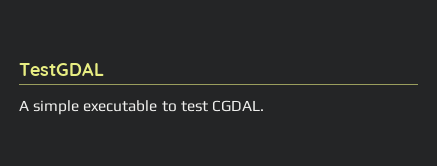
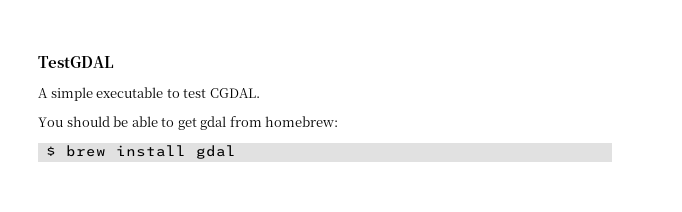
(264, 106) none -> [38,116,339,130] [45,145,236,159] // You should be able to get gdal from homebrew: // $ brew install gdal

